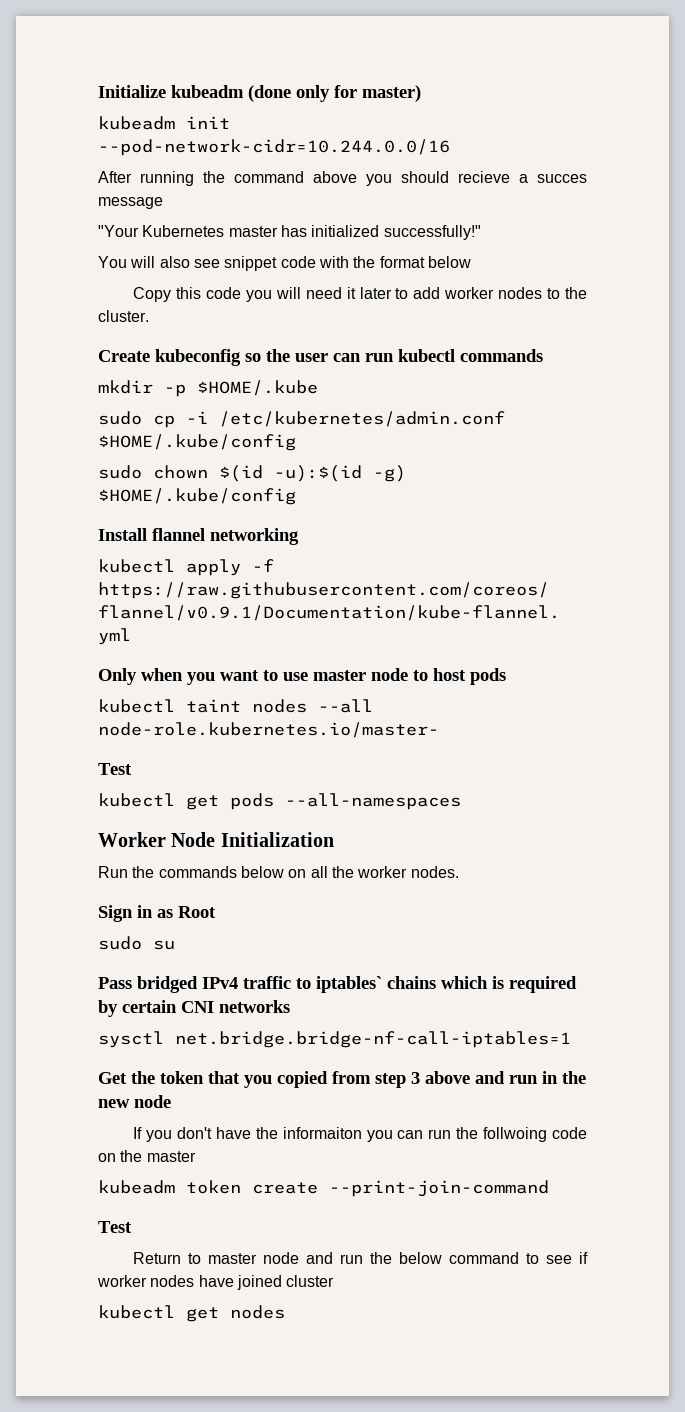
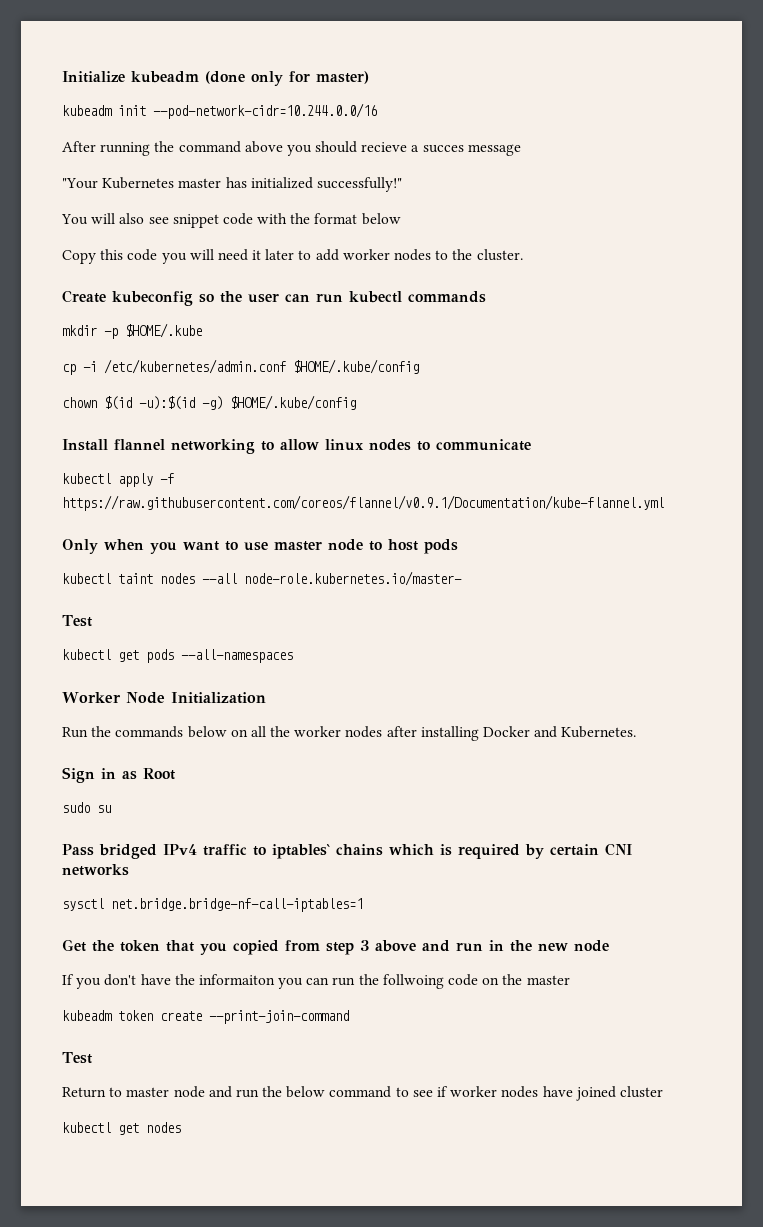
[98,411,142,425] sudo -> (202, 330) none
[98,465,142,479] sudo -> (419, 366) none
(299, 536) none -> [261,439,531,451] to allow linux nodes to communicate
[410,866,459,878] nodes. -> [345,726,637,741] nodes after installing Docker and Kubernetes.

